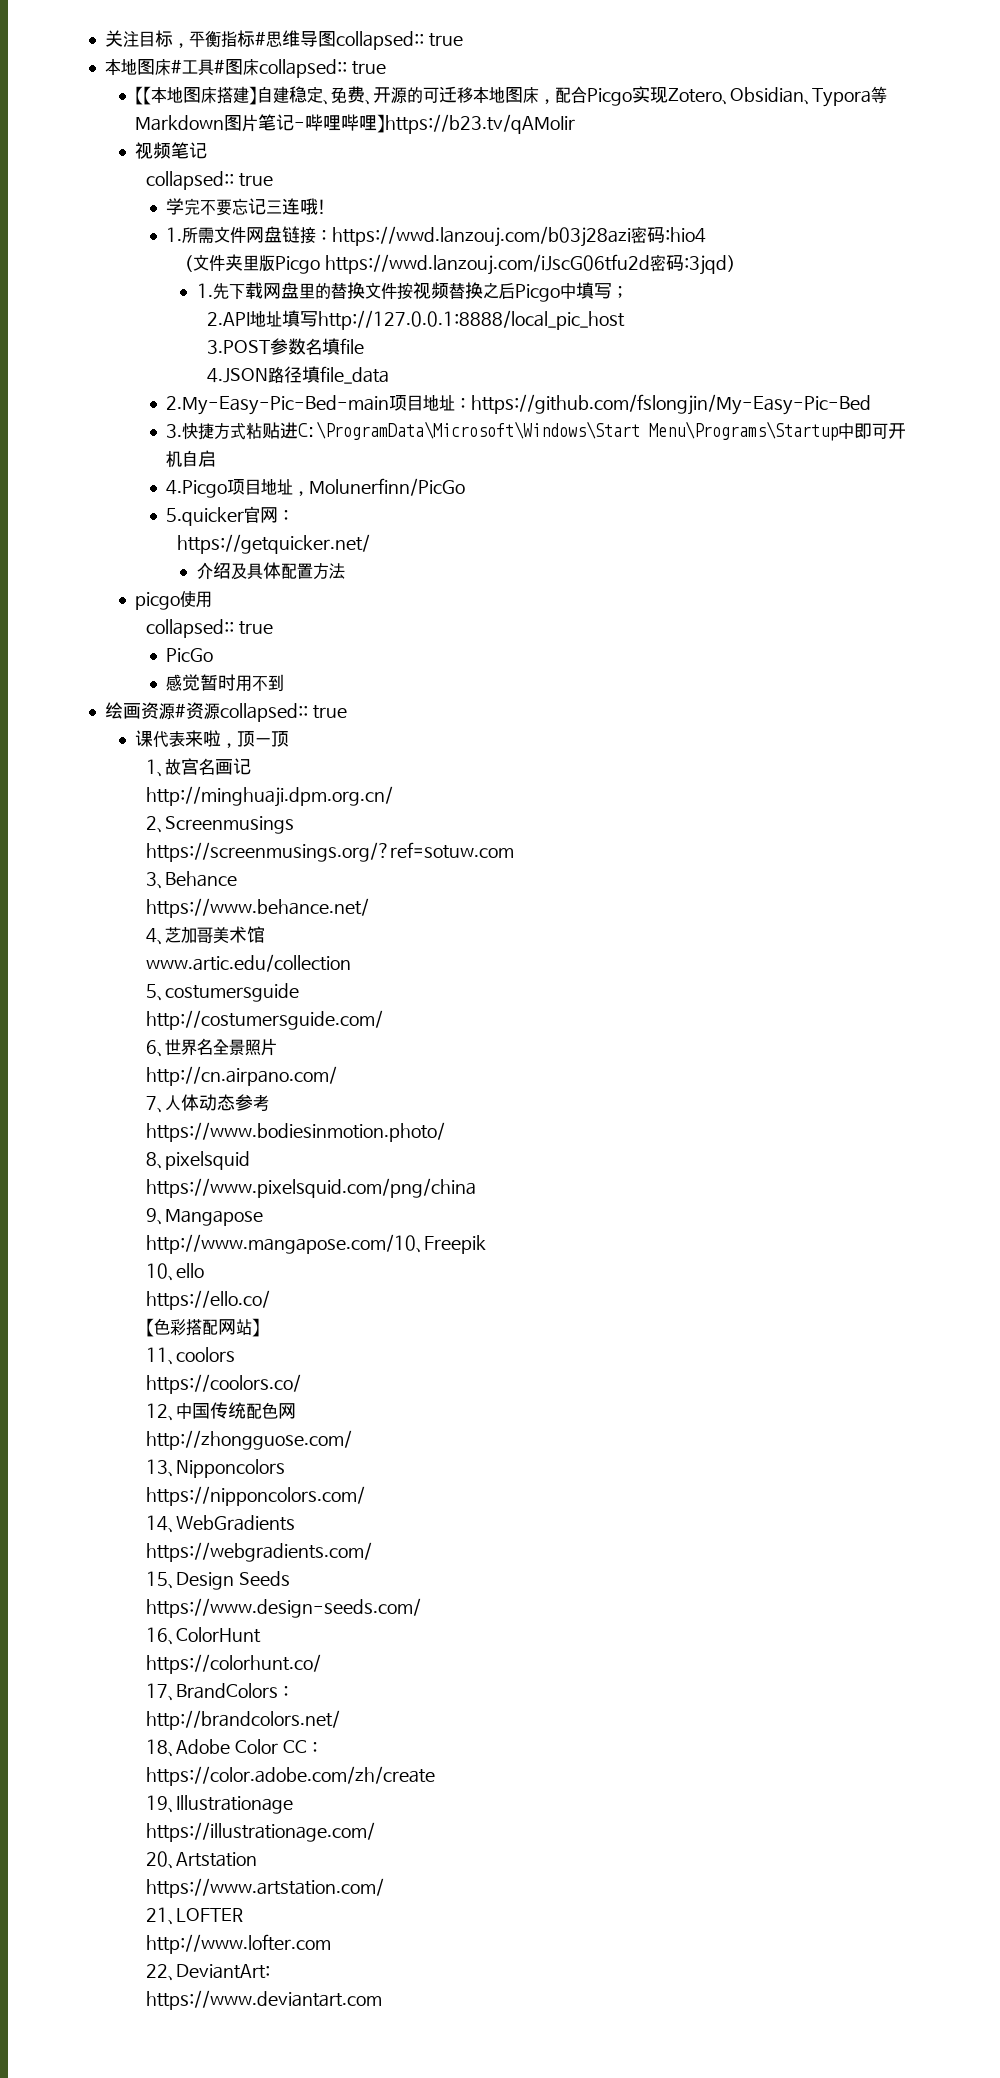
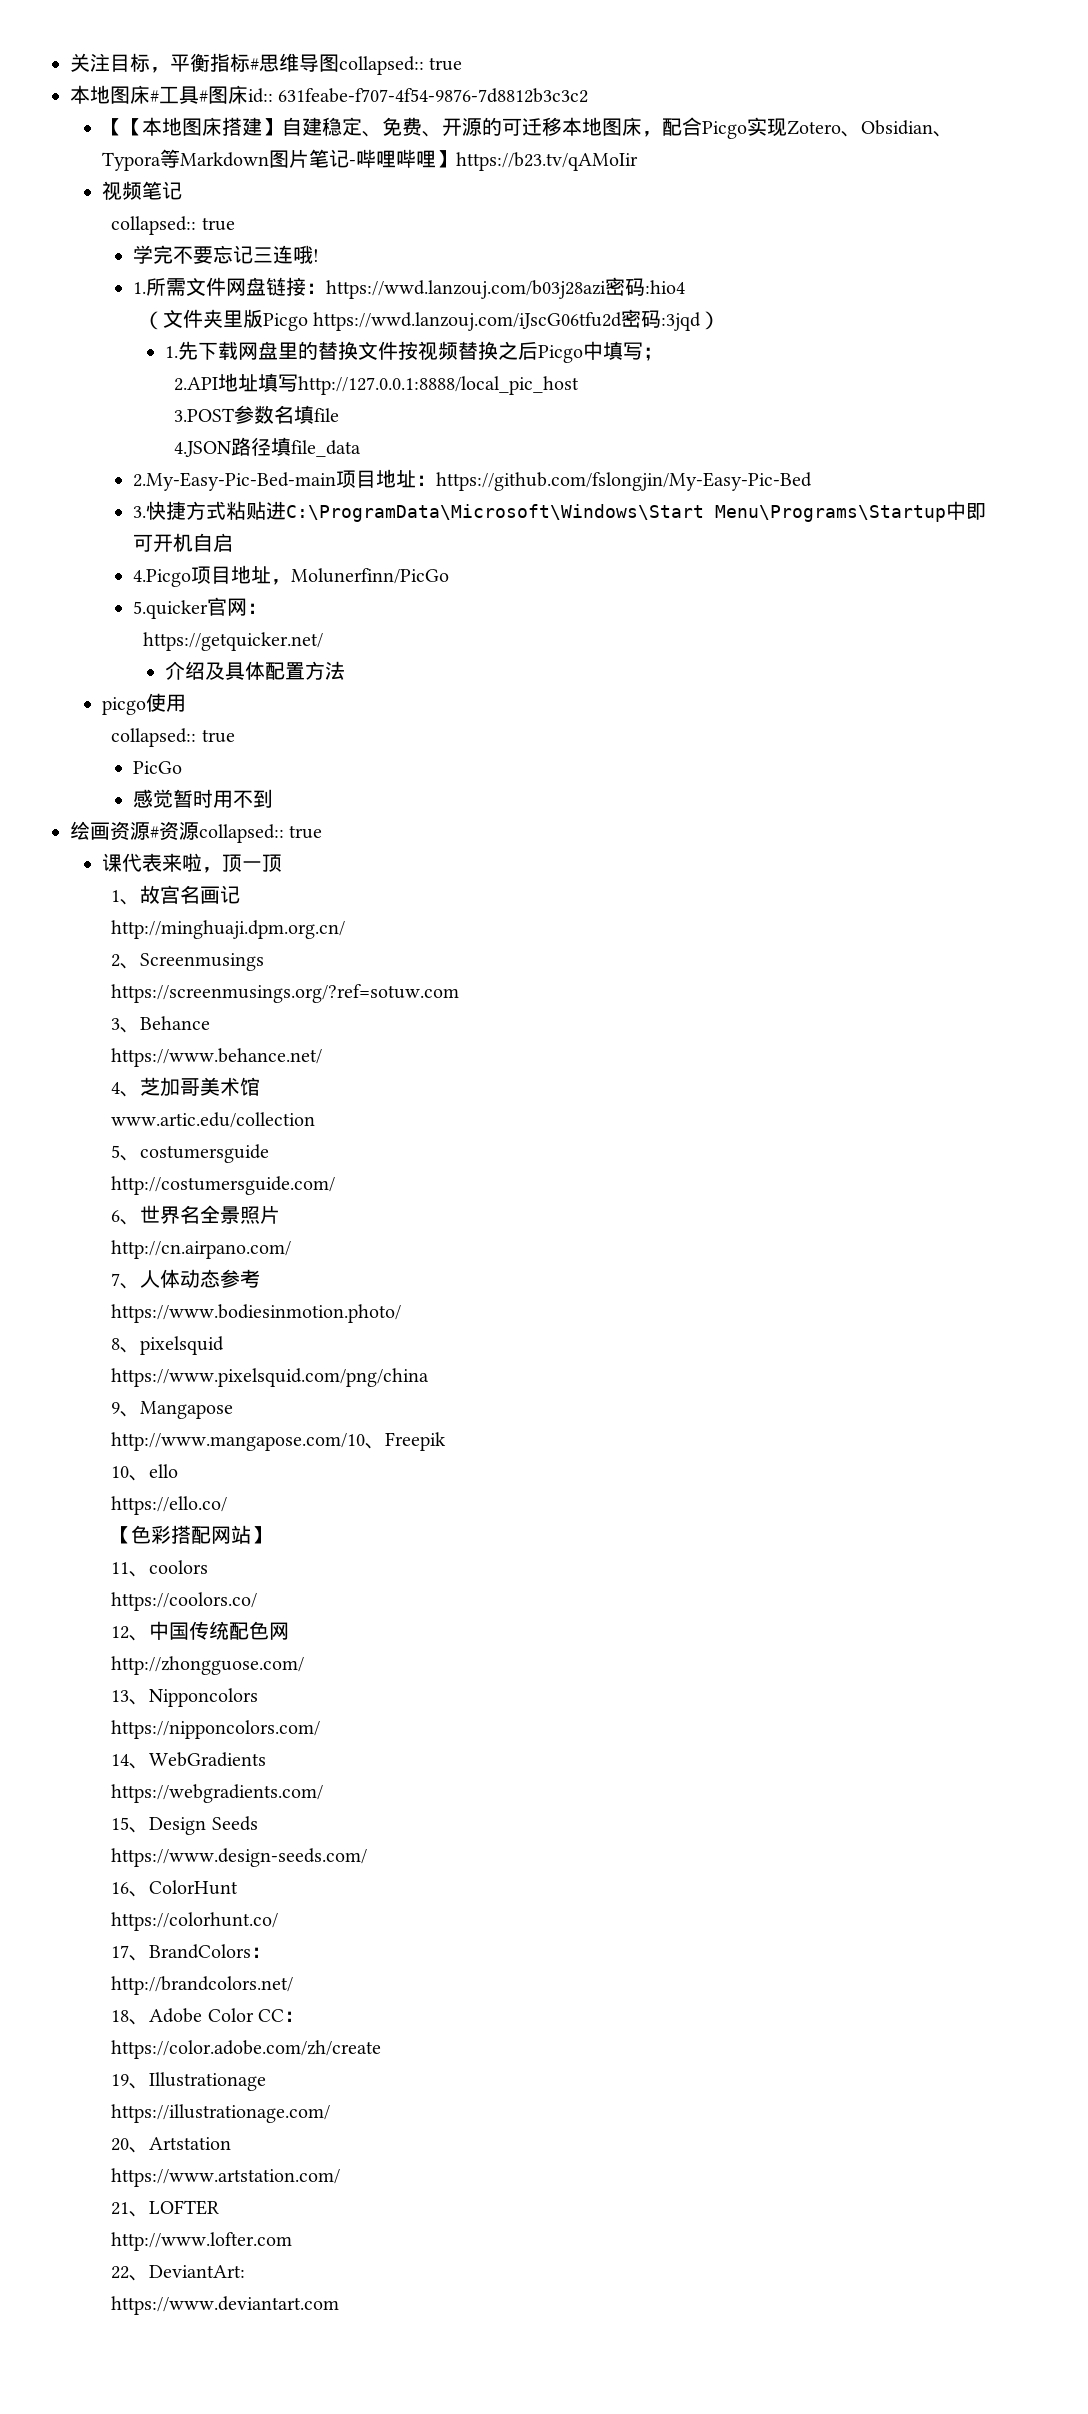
[258,59,386,78] collapsed:: true -> [248,88,589,103] id:: 631feabe-f707-4f54-9876-7d8812b3c3c2

